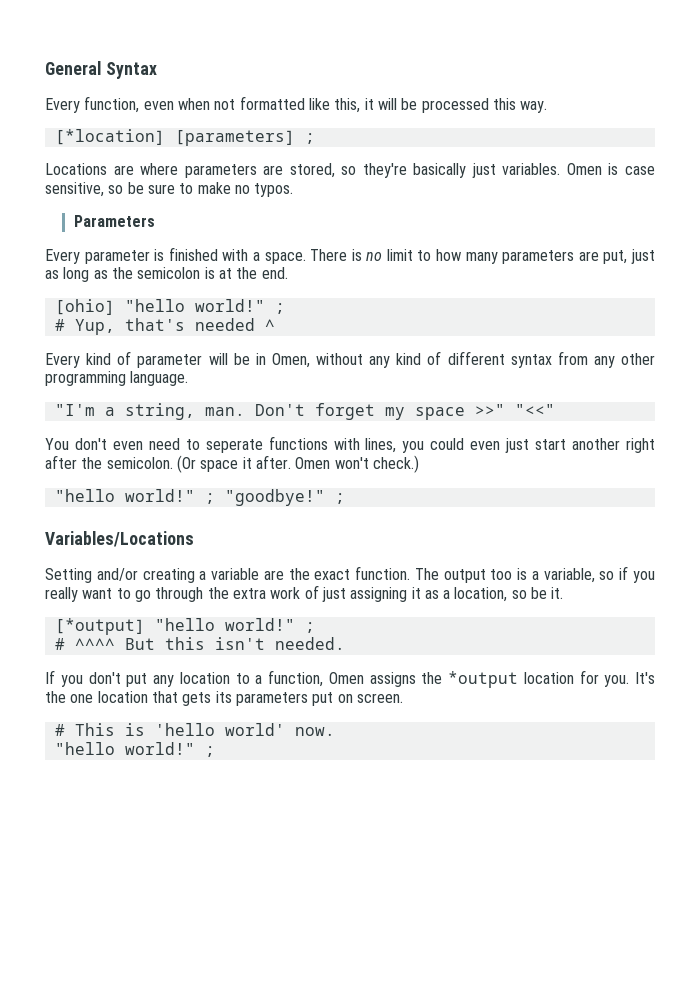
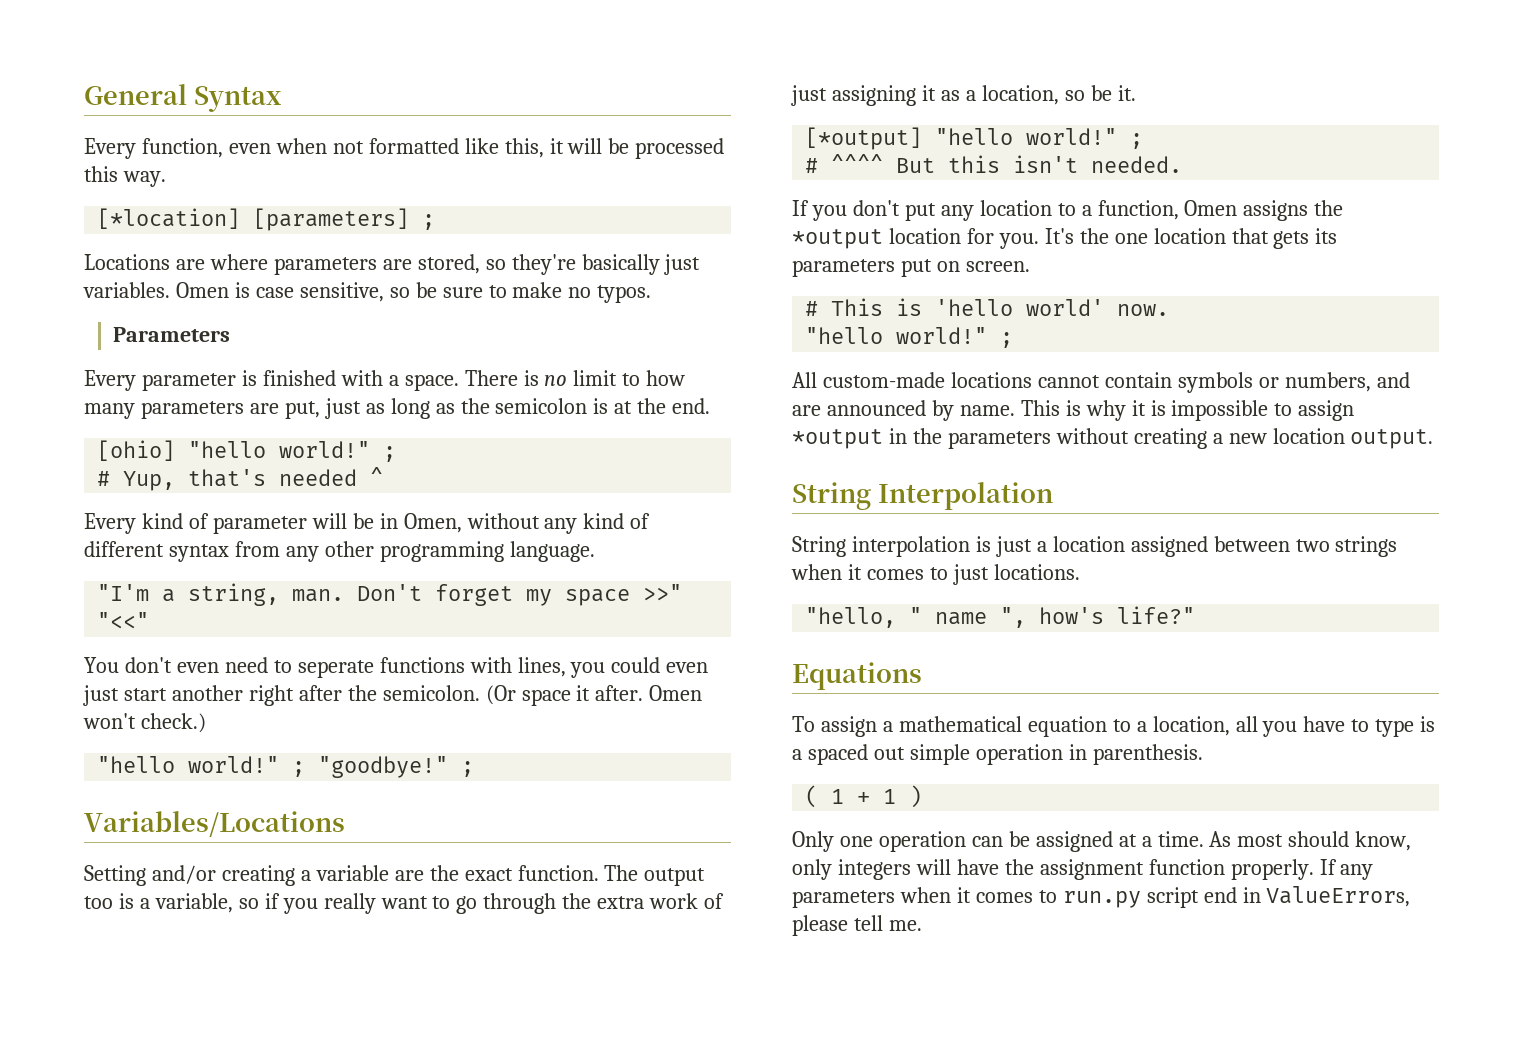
(215, 751) none -> [792,372,1410,393] [792,400,1355,421] [792,428,1434,449] [792,482,1053,510] [792,536,1398,557] [791,564,1080,585] [805,606,1196,628] [792,662,922,690] [792,716,1436,737] [792,744,1203,765] [805,785,923,808] [792,831,1412,852] [792,859,1374,880] [792,886,1411,908] [792,915,922,936] // All custom-made locations cannot contain symbols or numbers, and are announced by name. This is why it is impossible to assign *output in the parameters without creating a new location output. // String Interpolation // String interpolation is just a location assigned between two strings when it comes to just locations. // "hello, " name ", how's life?" // Equations // To assign a mathematical equation to a location, all you have to type is a spaced out simple operation in parenthesis. // ( 1 + 1 ) // Only one operation can be assigned at a time. As most should know, only integers will have the assignment function properly. If any parameters when it comes to run.py script end in ValueErrors, please tell me.

